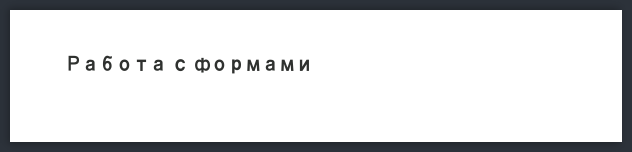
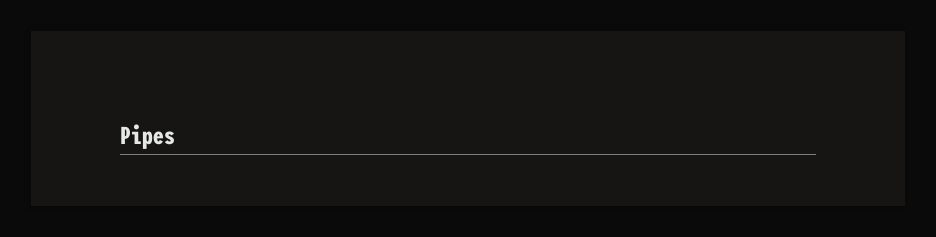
[65,55,314,74] Работа с формами -> [120,124,175,149] Pipes

